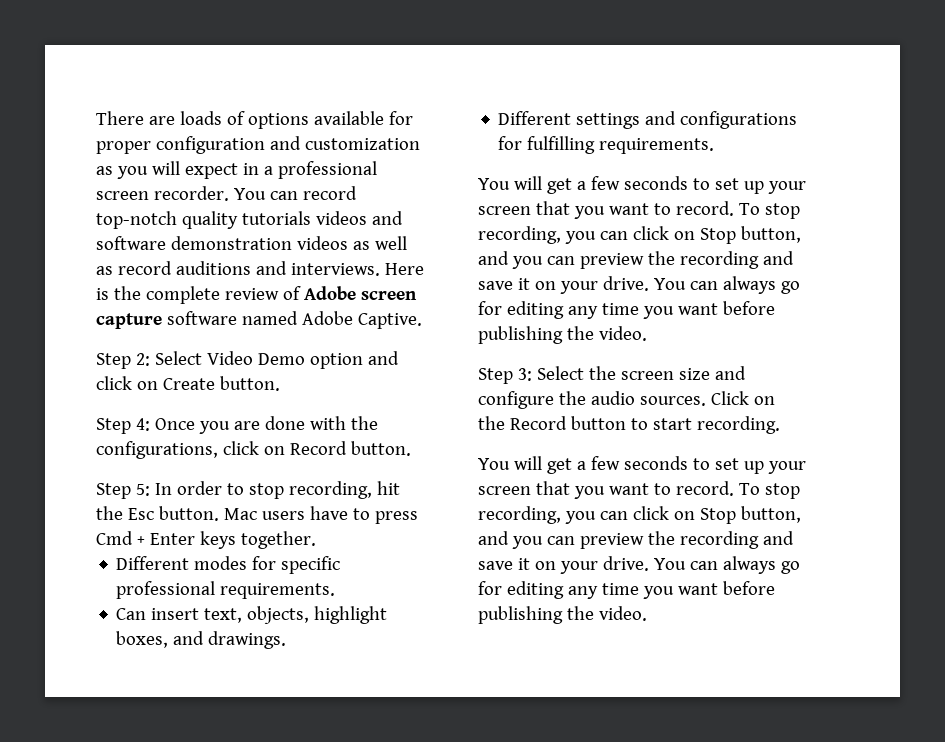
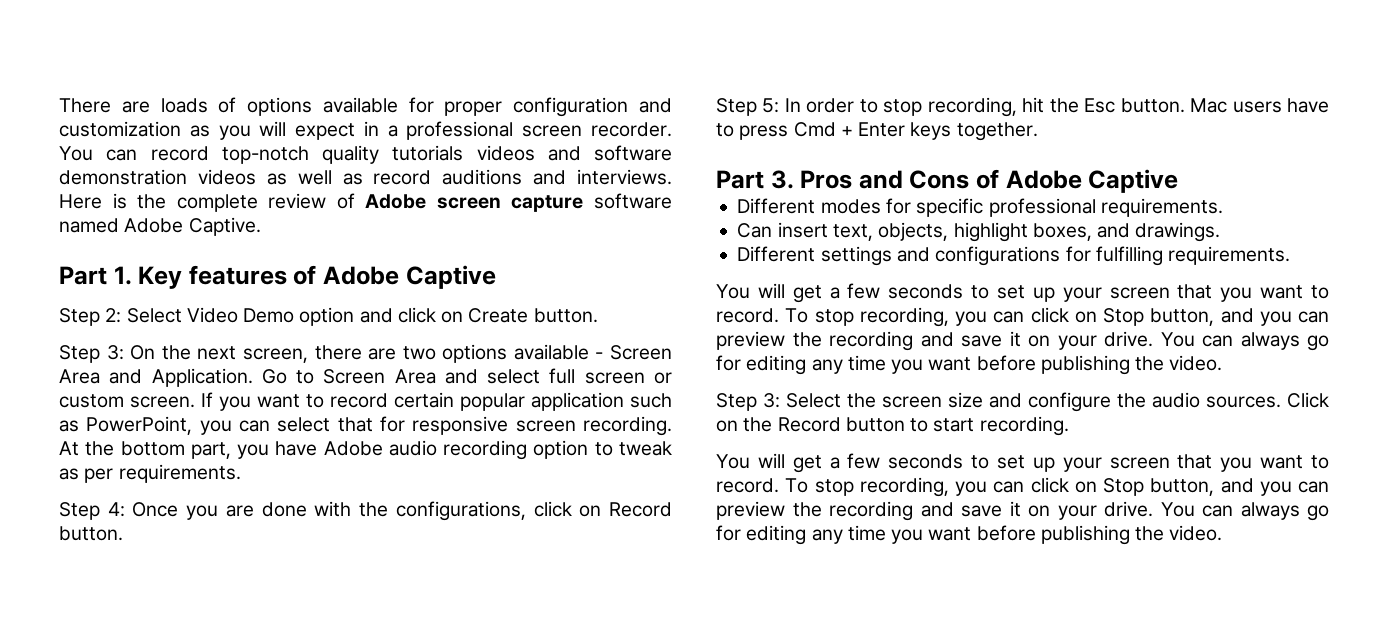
(422, 321) none -> [59,265,496,289] // Part 1. Key features of Adobe Captive
(280, 383) none -> [59,344,672,363] [59,368,672,387] [59,392,672,411] [59,416,672,436] [59,440,672,460] [59,464,241,483] // Step 3: On the next screen, there are two options available - Screen Area and Application. Go to Screen Area and select full screen or custom screen. If you want to record certain popular application such as PowerPoint, you can select that for responsive screen recording. At the bottom part, you have Adobe audio recording option to tweak as per requirements.
(316, 540) none -> [716,169,1179,193] // Part 3. Pros and Cons of Adobe Captive

